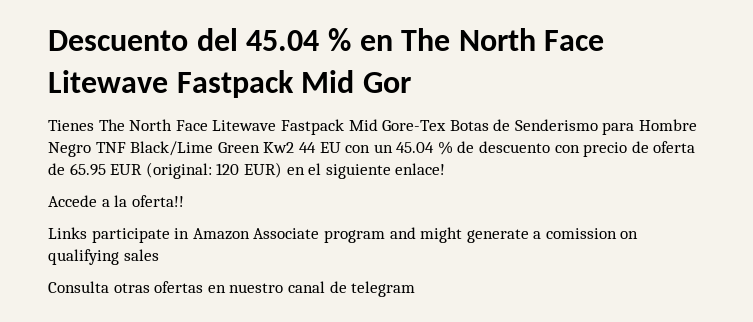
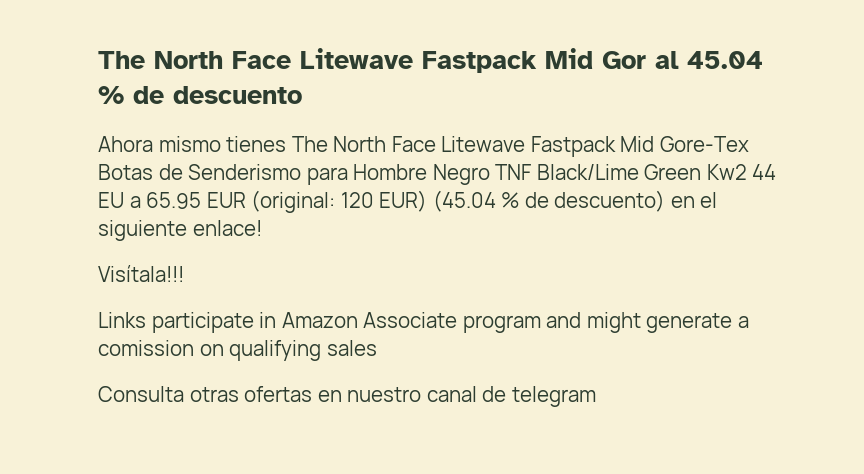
[48,28,393,51] Descuento del 45.04 % en -> (98, 60) none
[48,120,94,131] // Tienes -> [655,51,763,69] [98,86,302,104] [98,136,287,152] al 45.04 % de descuento // Ahora mismo tienes
[345,141,696,157] [48,163,65,175] con un 45.04 % de descuento con precio de oferta de -> [129,196,141,208] a
(282, 170) none -> [432,190,666,212] (45.04 % de descuento)
[48,195,184,207] Accede a la oferta!! -> [98,265,184,282] Visítala!!!

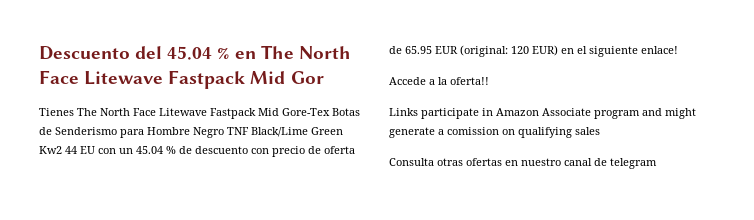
(98, 60) none -> [39,46,256,60] Descuento del 45.04 % en
[655,51,763,69] [98,86,302,104] [98,136,287,152] al 45.04 % de descuento // Ahora mismo tienes -> [39,108,74,116] // Tienes
[129,196,141,208] a -> [98,146,355,157] [389,46,402,54] con un 45.04 % de descuento con precio de oferta de
[432,190,666,212] (45.04 % de descuento) -> (558, 50) none
[98,265,184,282] Visítala!!! -> [389,77,489,85] Accede a la oferta!!

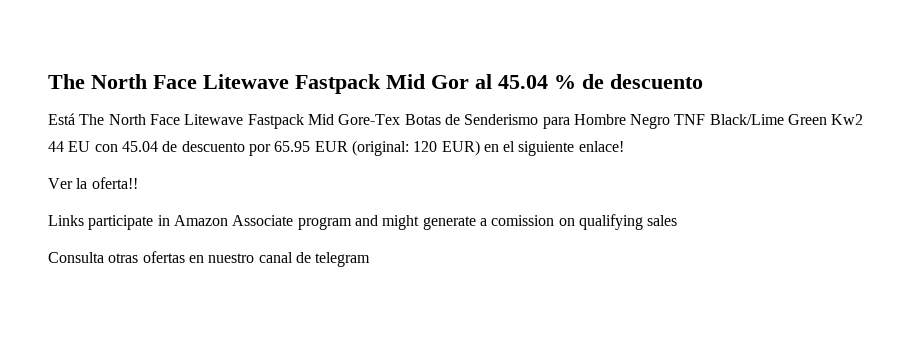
[39,46,256,60] Descuento del 45.04 % en -> (48, 81) none
[39,108,74,116] // Tienes -> [475,74,703,89] [48,113,75,125] al 45.04 % de descuento // Está
[119,146,355,157] [389,46,402,54] un 45.04 % de descuento con precio de oferta de -> [121,141,271,156] 45.04 de descuento por
[389,77,435,85] Accede a -> [48,178,73,189] Ver

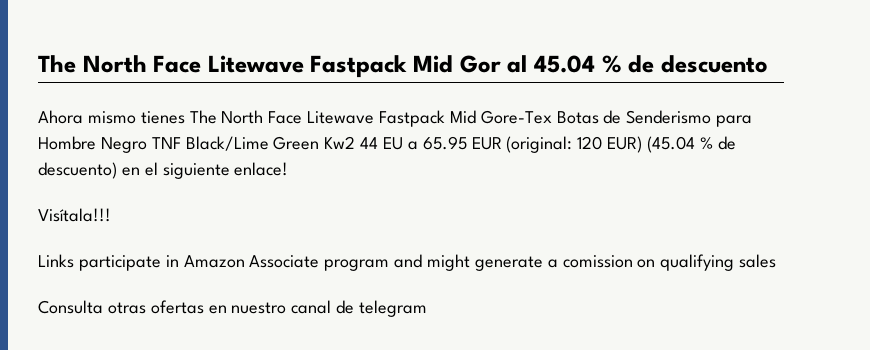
[48,113,75,125] Está -> [38,110,185,124] Ahora mismo tienes
[94,141,271,156] con 45.04 de descuento por -> [407,141,418,150] a
(480, 148) none -> [647,136,736,153] [38,162,117,179] (45.04 % de descuento)
[48,177,138,189] Ver la oferta!! -> [38,208,111,222] Visítala!!!

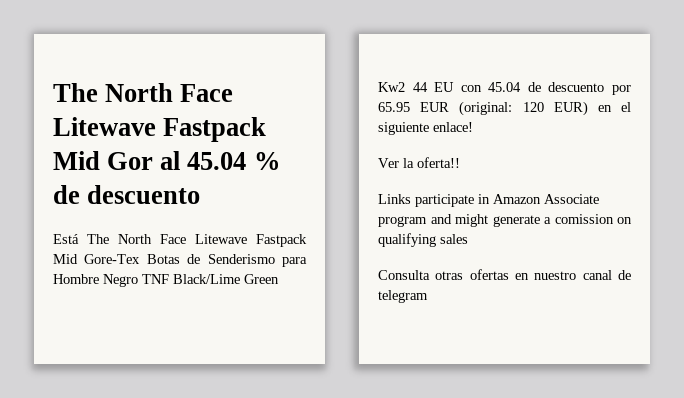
[38,110,185,124] Ahora mismo tienes -> [53,234,79,244] Está
[407,141,418,150] a -> [460,82,631,95] con 45.04 de descuento por
[647,136,736,153] [38,162,117,179] (45.04 % de descuento) -> (588, 108) none
[38,208,111,222] Visítala!!! -> [378,157,460,168] Ver la oferta!!

